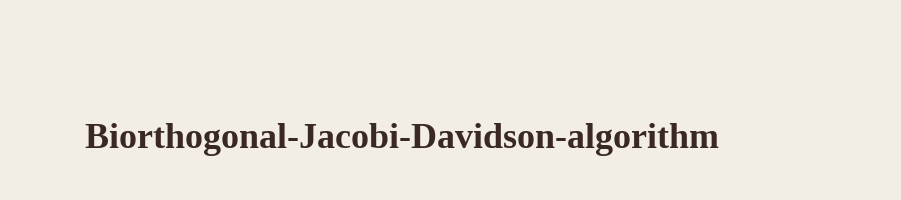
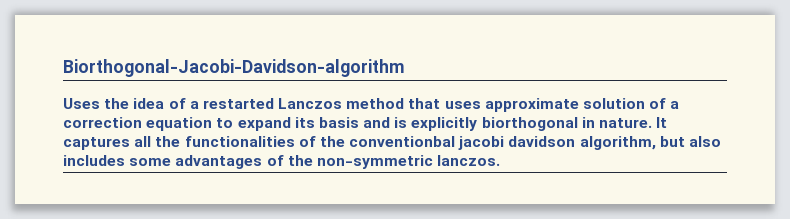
(719, 139) none -> [63,98,680,112] [63,117,668,131] [63,136,722,150] [63,155,501,169] // Uses the idea of a restarted Lanczos method that uses approximate solution of a correction equation to expand its basis and is explicitly biorthogonal in nature. It captures all the functionalities of the conventionbal jacobi davidson algorithm, but also includes some advantages of the non-symmetric lanczos.

